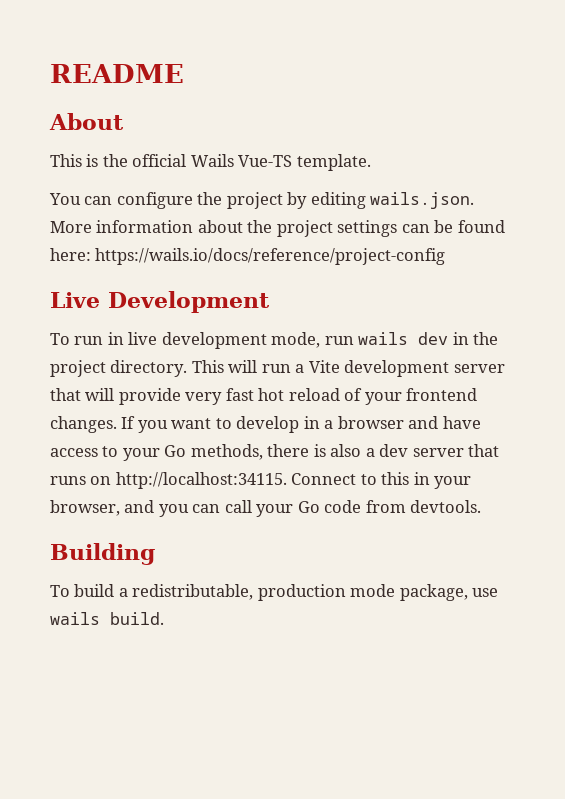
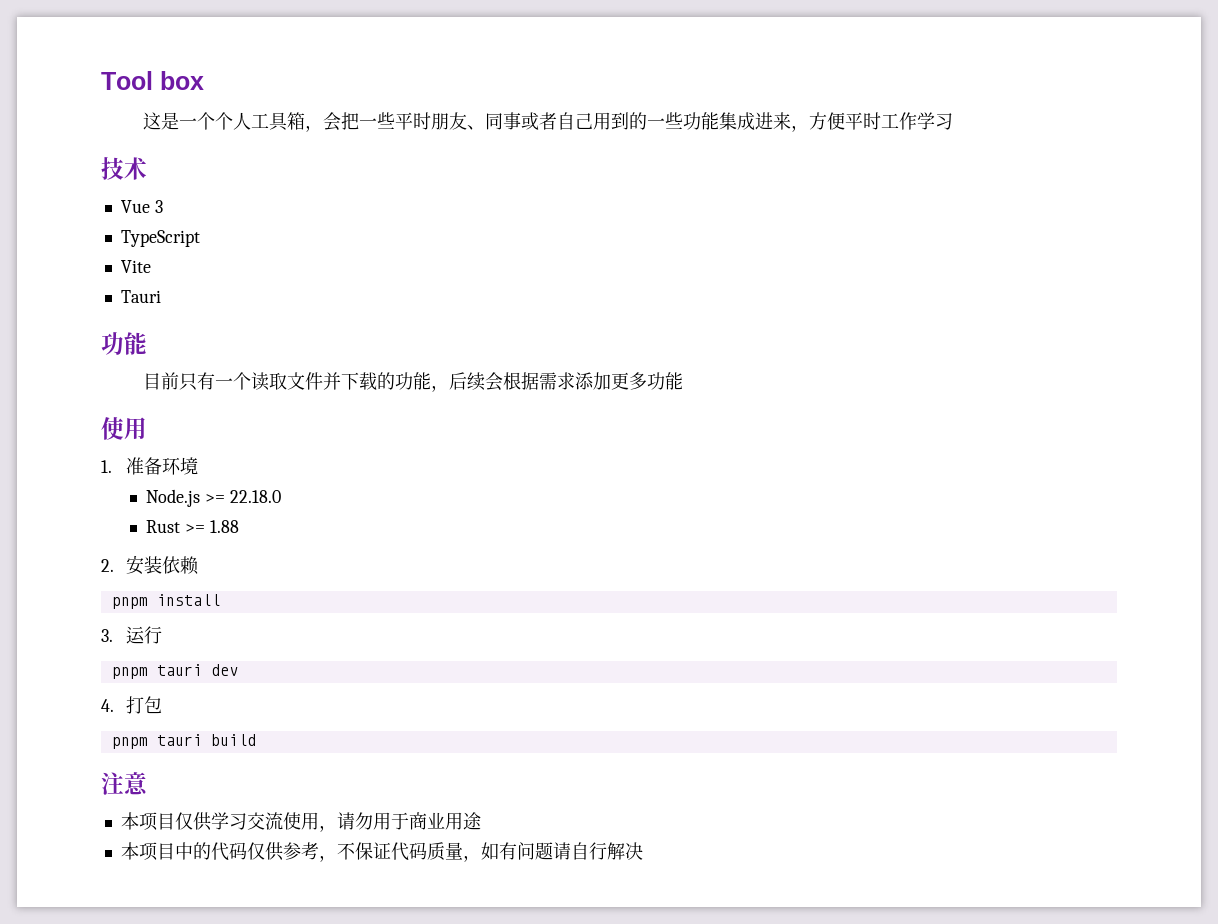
[50,64,184,83] [49,113,124,130] [50,154,371,171] [49,192,475,209] [50,220,505,237] [50,248,446,265] [50,291,270,313] [50,332,499,349] [50,360,505,377] [50,388,478,405] [50,416,481,433] [50,444,500,461] [50,472,472,489] [50,500,482,517] [50,543,155,565] [50,584,499,601] [50,612,164,625] README // About // This is the official Wails Vue-TS template. // You can configure the project by editing wails.json. More information about the project settings can be found here: https://wails.io/docs/reference/project-config // Live Development // To run in live development mode, run wails dev in the project directory. This will run a Vite development server that will provide very fast hot reload of your frontend changes. If you want to develop in a browser and have access to your Go methods, there is also a dev server that runs on http://localhost:34115. Connect to this in your browser, and you can call your Go code from devtools. // Building // To build a redistributable, production mode package, use wails build. -> [101,71,204,90] [143,112,954,132] [101,157,147,180] [120,200,163,213] [120,230,200,247] [120,260,151,273] [120,290,161,303] [101,332,147,355] [143,372,684,392] [101,417,147,440] [101,457,199,475] [146,489,281,507] [146,520,239,533] [101,555,200,575] [111,594,220,609] [101,626,163,644] [111,664,238,679] [101,696,163,714] [111,734,256,749] [101,772,148,795] [120,812,481,832] [120,842,643,862] Tool box // 这是一个个人工具箱，会把一些平时朋友、同事或者自己用到的一些功能集成进来，方便平时工作学习 // 技术 // Vue 3 // TypeScript // Vite // Tauri // 功能 // 目前只有一个读取文件并下载的功能，后续会根据需求添加更多功能 // 使用 // 1.准备环境 // Node.js >= 22.18.0 // Rust >= 1.88 // 2.安装依赖 // pnpm install // 3.运行 // pnpm tauri dev // 4.打包 // pnpm tauri build // 注意 // 本项目仅供学习交流使用，请勿用于商业用途 // 本项目中的代码仅供参考，不保证代码质量，如有问题请自行解决

